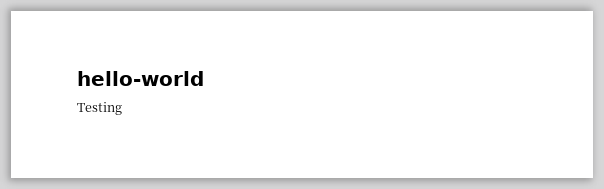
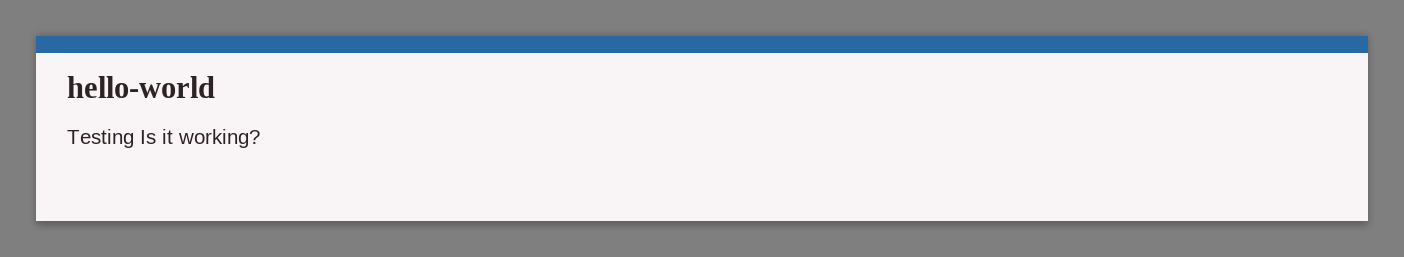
(122, 108) none -> [140,129,260,148] Is it working?

